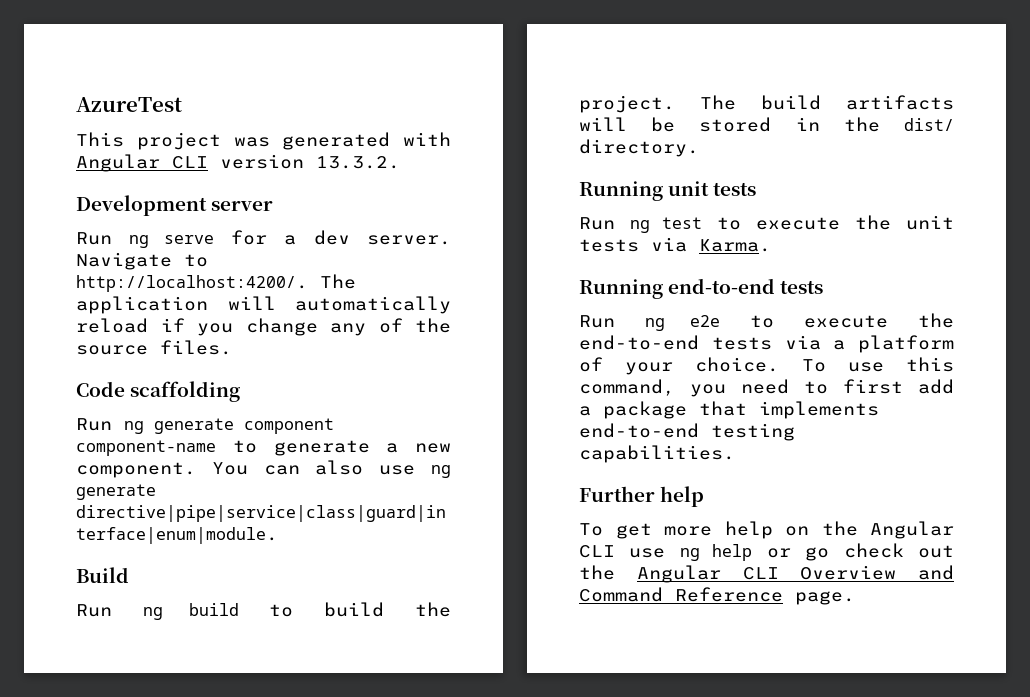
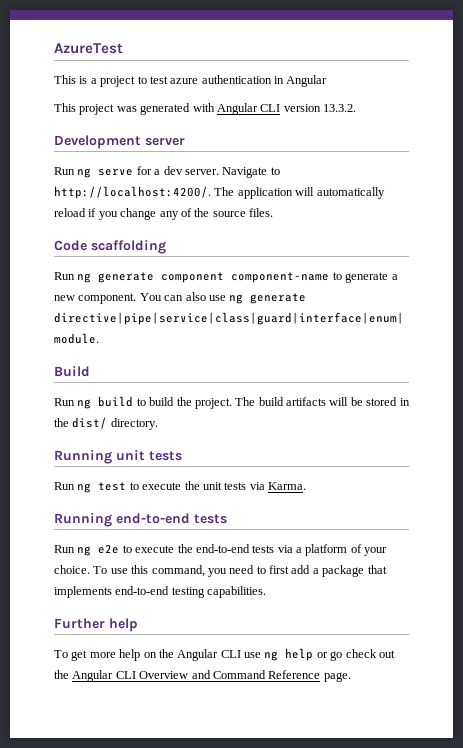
(182, 104) none -> [54,75,328,87] // This is a project to test azure authentication in Angular

